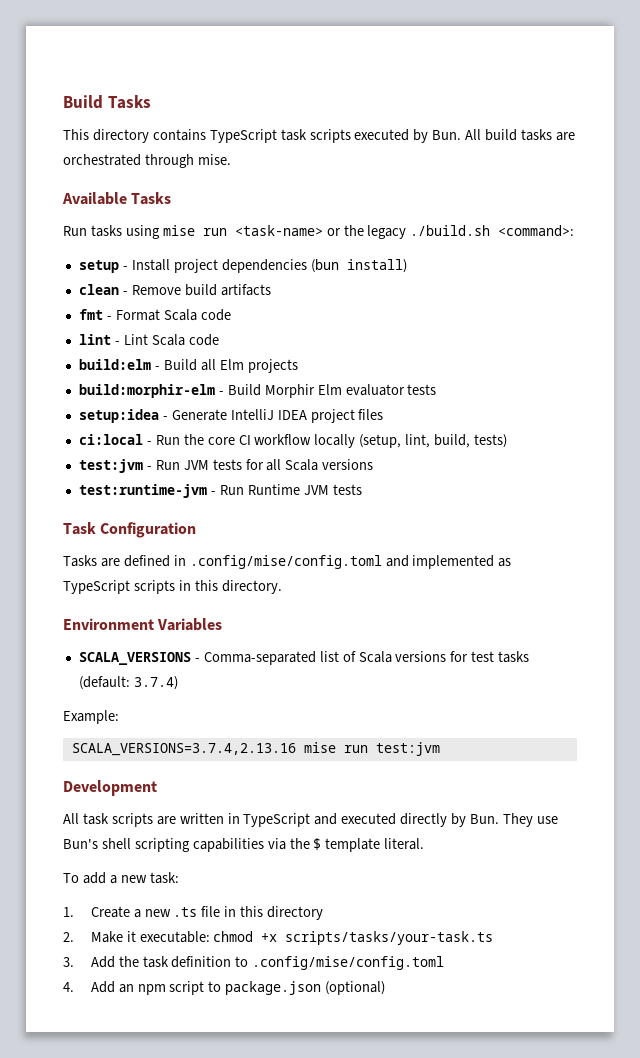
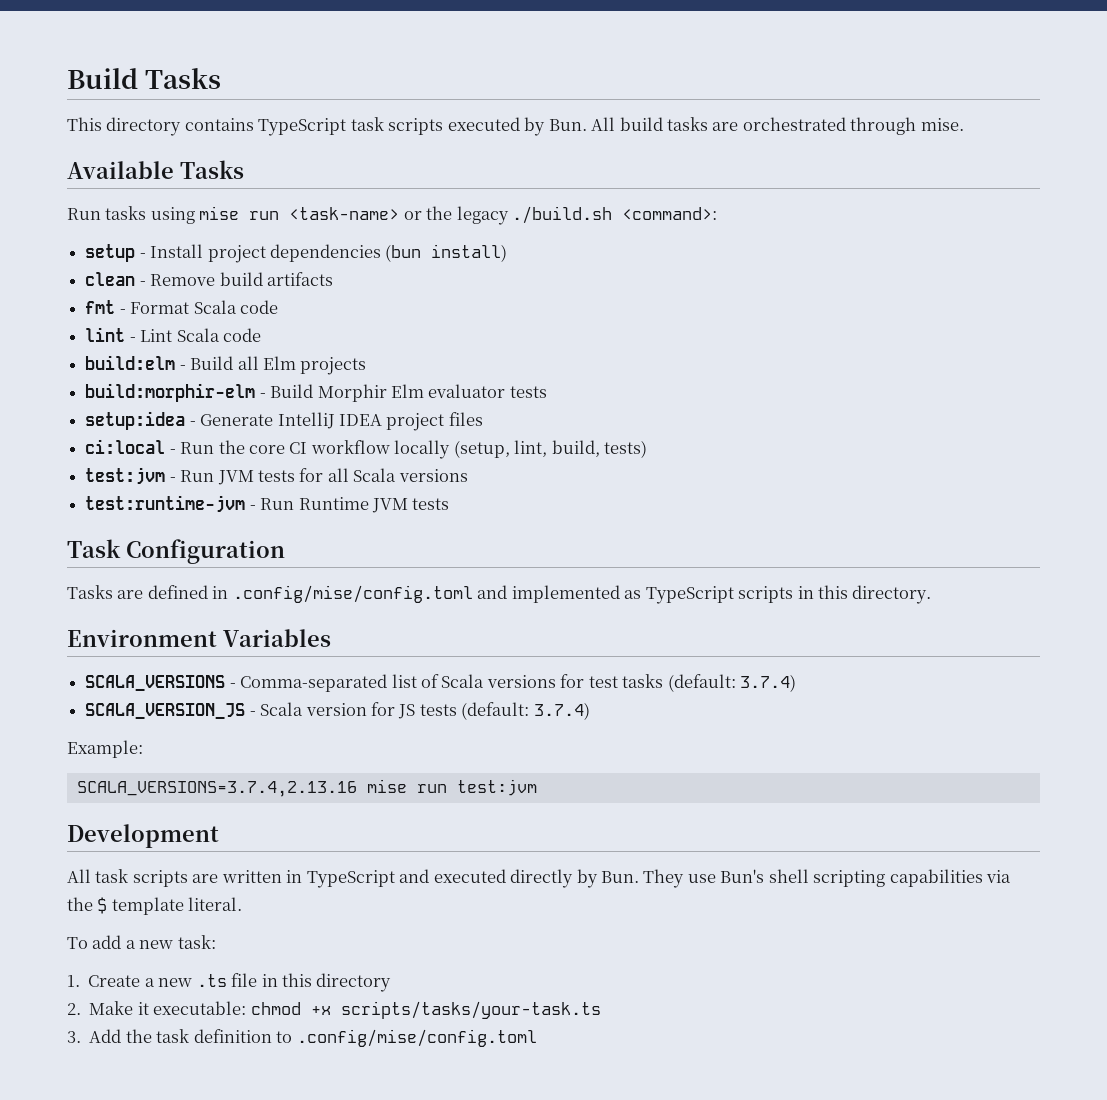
(178, 683) none -> [85,702,590,720] // SCALA_VERSION_JS - Scala version for JS tests (default: 3.7.4)
[63,981,386,995] // 4. Add an npm script to package.json (optional) -> (537, 1038) none

